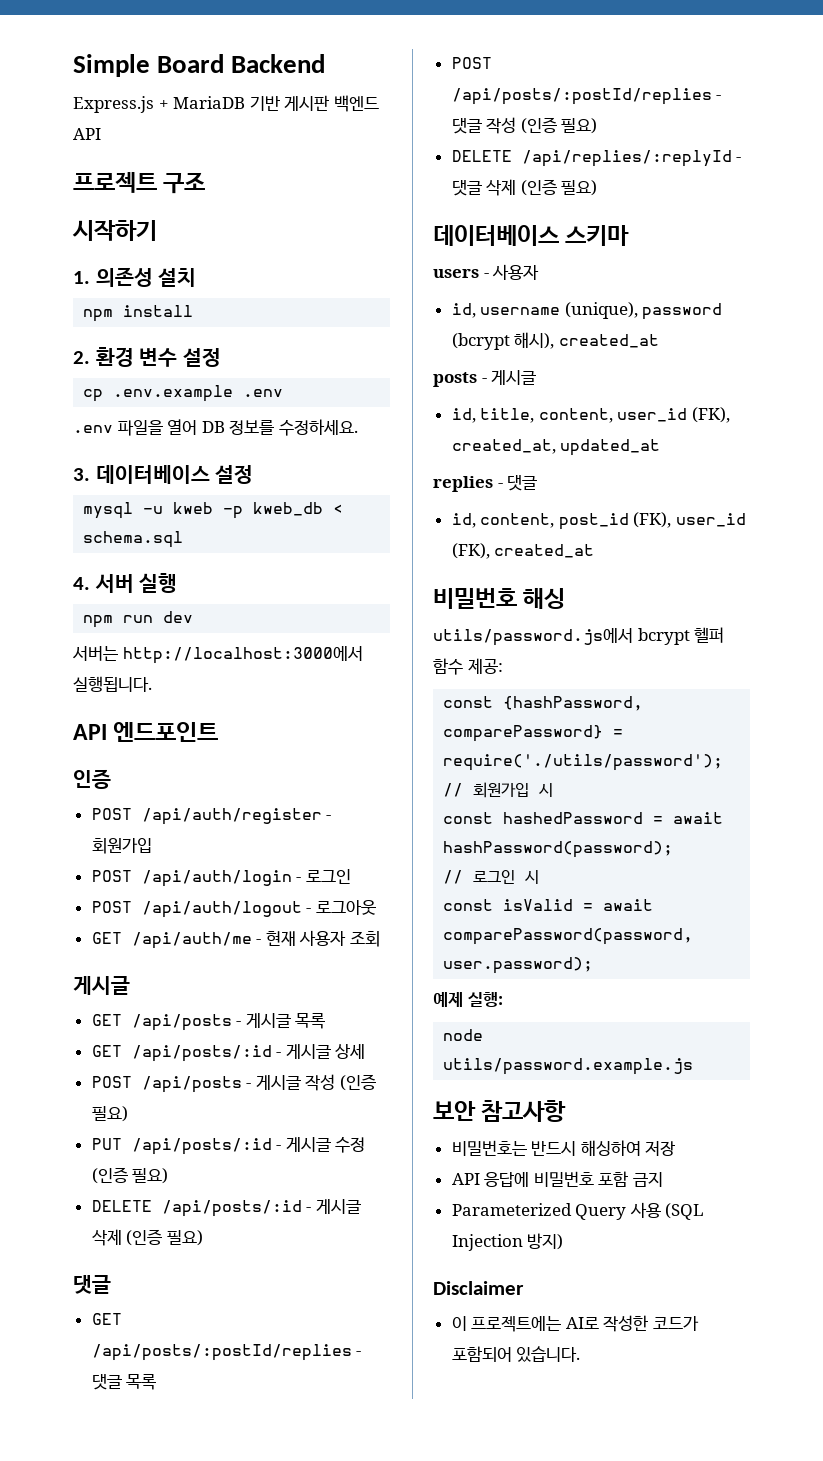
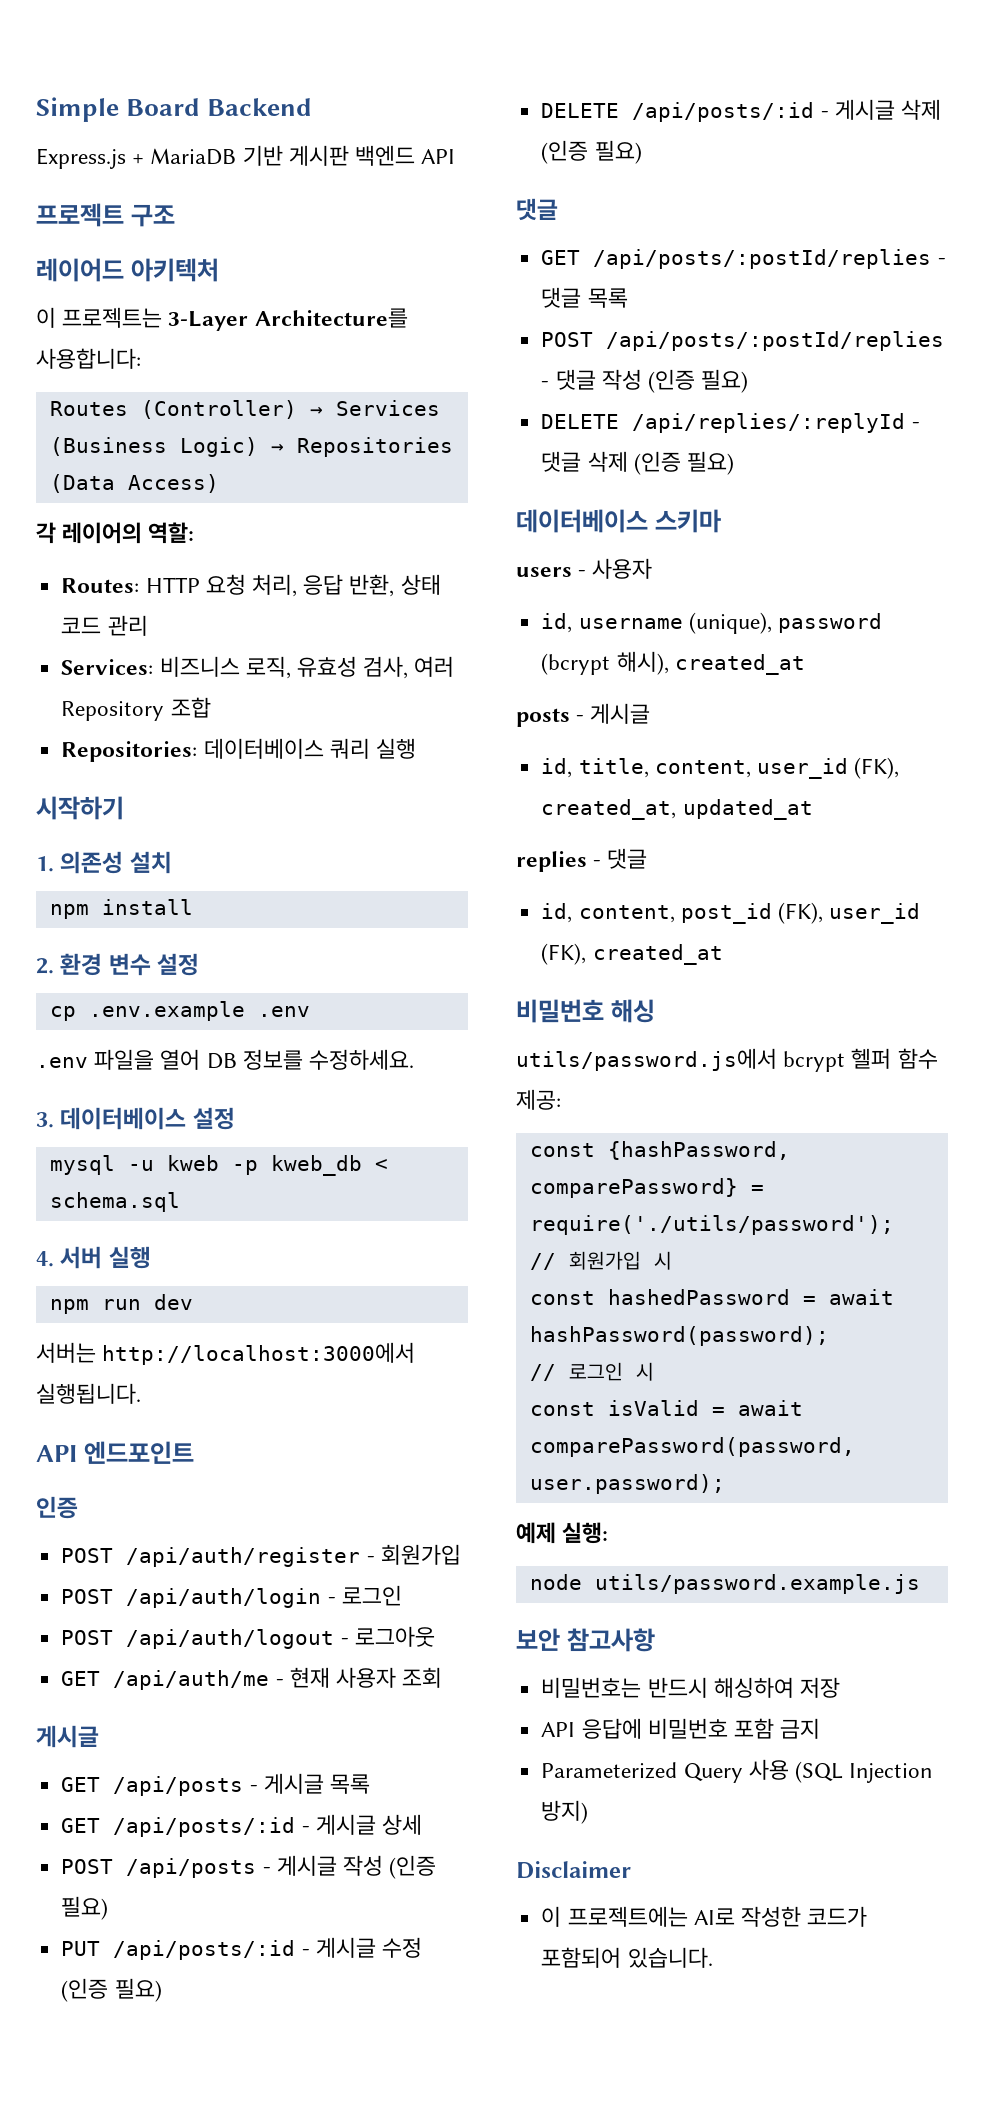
(206, 183) none -> [36,258,219,282] [36,307,408,331] [36,348,141,369] [49,400,440,419] [49,437,453,457] [49,474,219,493] [36,522,195,544] [61,574,441,597] [61,615,148,636] [61,656,455,679] [61,697,211,721] [61,738,416,762] // 레이어드 아키텍처 // 이 프로젝트는 3-Layer Architecture를 사용합니다: // Routes (Controller) → Services (Business Logic) → Repositories (Data Access) // 각 레이어의 역할: // Routes: HTTP 요청 처리, 응답 반환, 상태 코드 관리 // Services: 비즈니스 로직, 유효성 검사, 여러 Repository 조합 // Repositories: 데이터베이스 쿼리 실행

